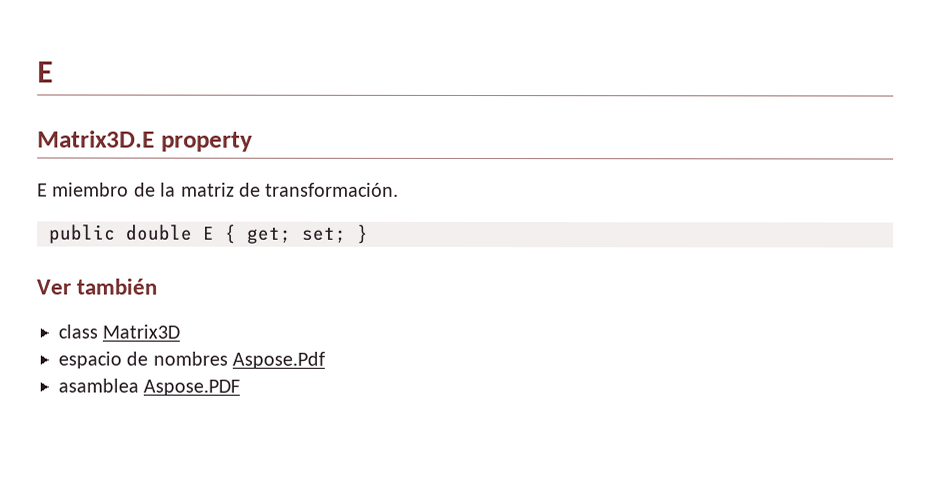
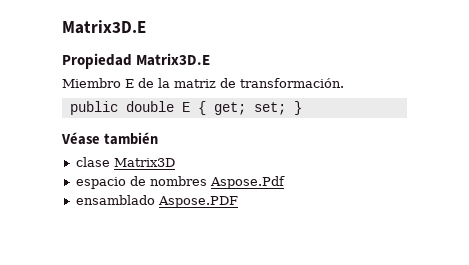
[37,61,54,83] [37,130,253,152] [37,182,130,197] E // Matrix3D.E property // E miembro -> [62,20,146,34] [62,53,211,69] [62,78,134,88] Matrix3D.E // Propiedad Matrix3D.E // Miembro E
[36,279,71,295] Ver -> [61,132,100,145] Véase
[58,324,98,339] class -> [75,157,110,167] clase
[58,378,139,393] asamblea -> [75,195,155,205] ensamblado

